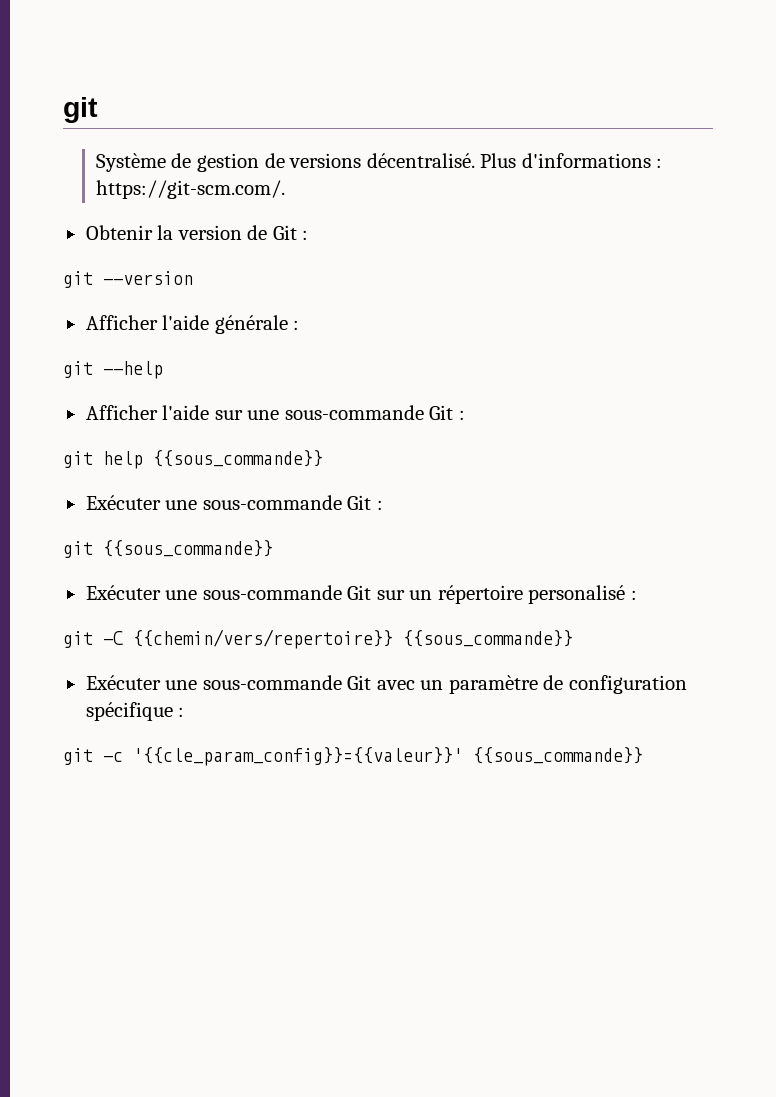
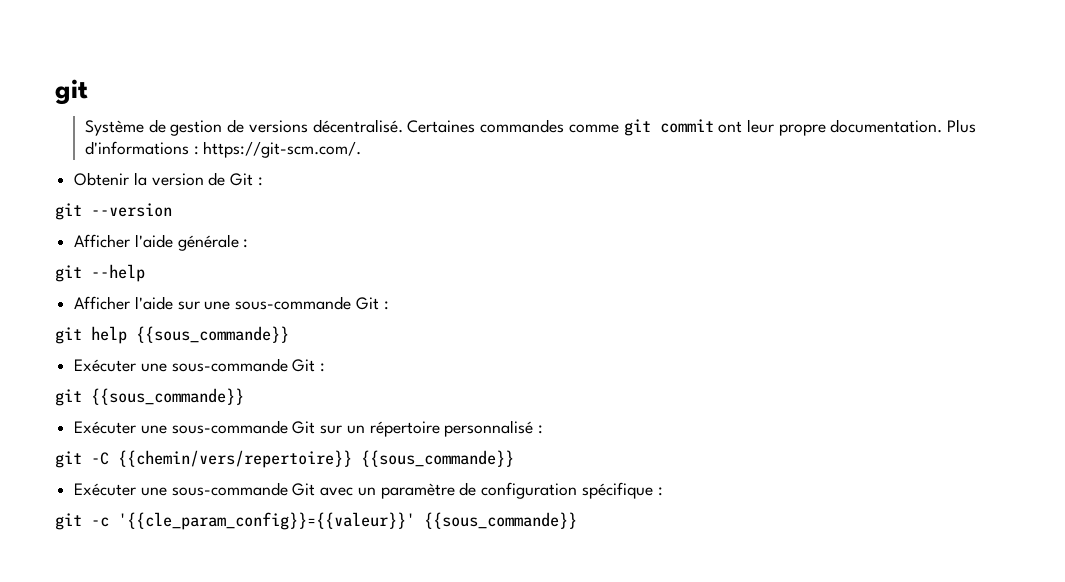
(475, 160) none -> [407,119,943,136] Certaines commandes comme git commit ont leur propre documentation.
[528,585,626,604] personalisé -> [444,420,534,437] personnalisé

